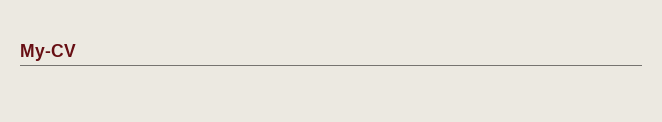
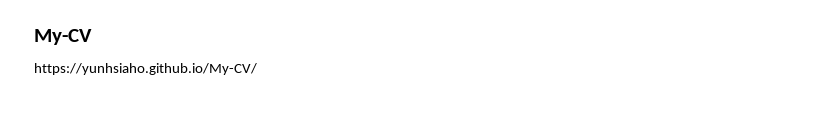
(76, 52) none -> [34,63,257,75] // https://yunhsiaho.github.io/My-CV/

